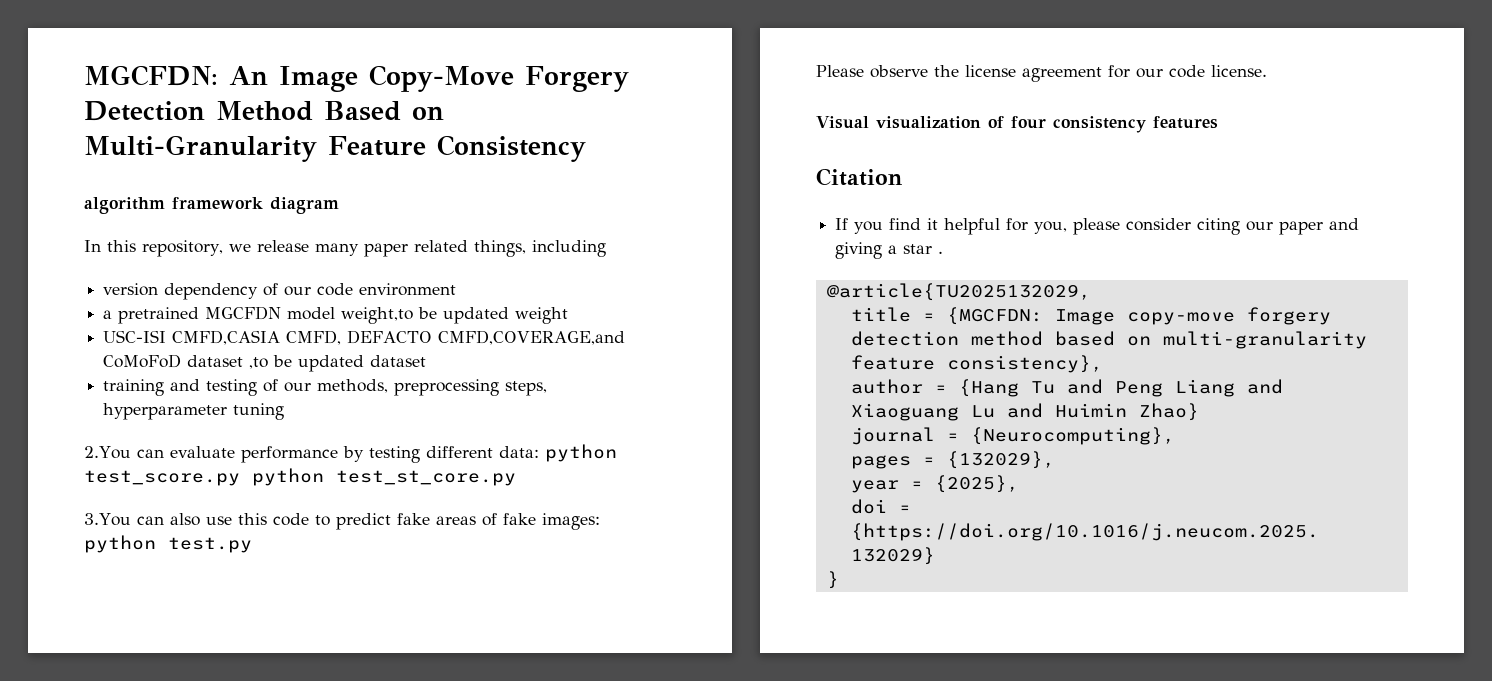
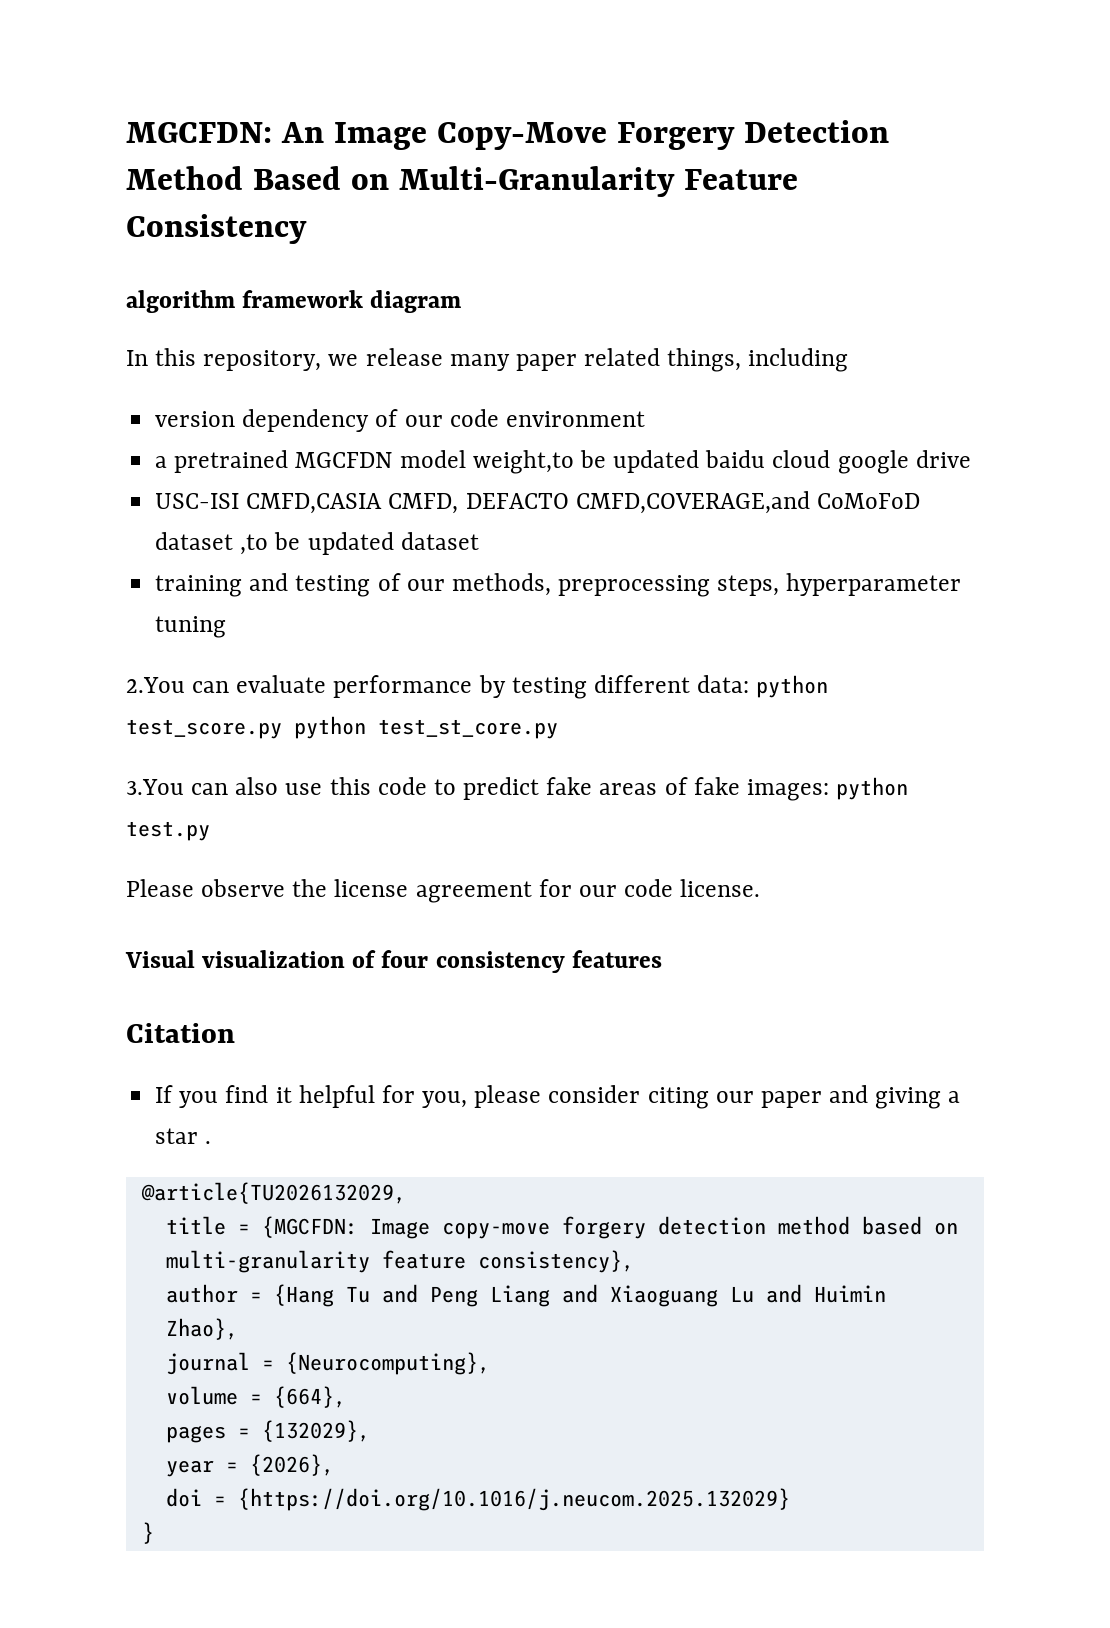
[515,307,569,324] weight -> [705,450,971,474] baidu cloud google drive
[826,283,1091,301] @article{TU2025132029, -> [140,1182,406,1204] @article{TU2026132029,
[1138,403,1199,421] Zhao} -> [165,1318,238,1340] Zhao},
(1175, 436) none -> [165,1386,346,1408] // volume = {664},
[934,475,1019,493] {2025}, -> [249,1454,334,1476] {2026},

